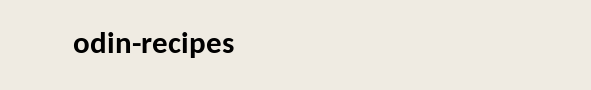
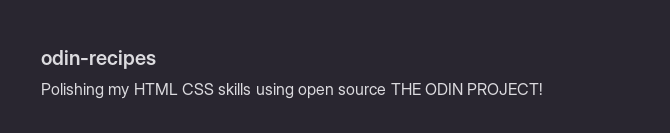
(234, 45) none -> [41,83,544,99] // Polishing my HTML CSS skills using open source THE ODIN PROJECT!

